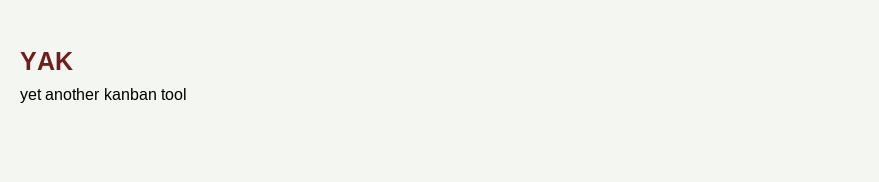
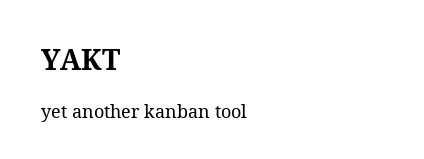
[20,52,73,70] YAK -> [41,49,120,70] YAKT

